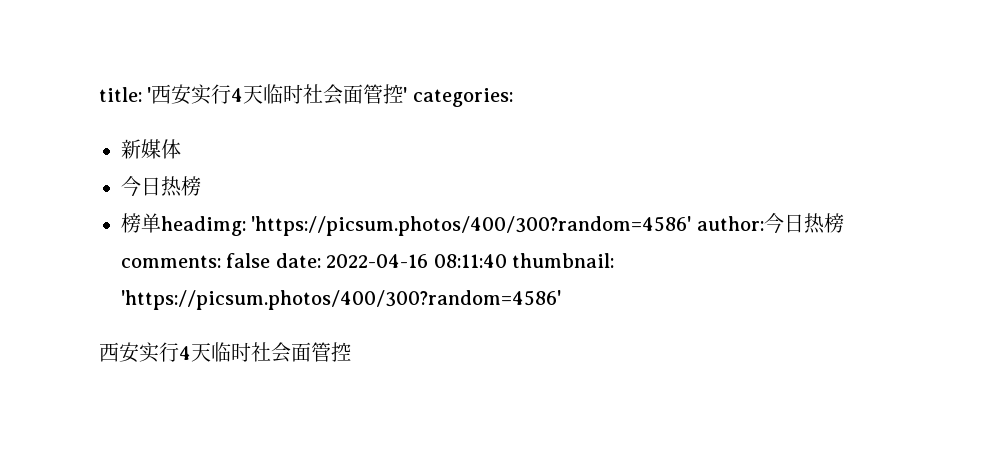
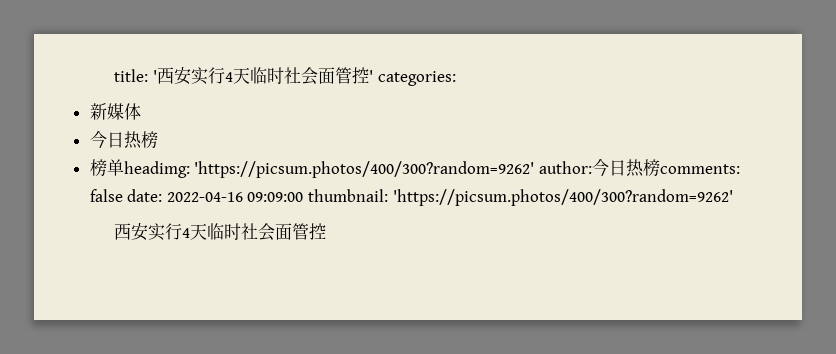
[251,216,692,236] 'https://picsum.photos/400/300?random=4586' -> [194,161,535,178] 'https://picsum.photos/400/300?random=9262'
[433,253,614,268] [121,290,561,310] 08:11:40 thumbnail: 'https://picsum.photos/400/300?random=4586' -> [247,189,733,206] 09:09:00 thumbnail: 'https://picsum.photos/400/300?random=9262'

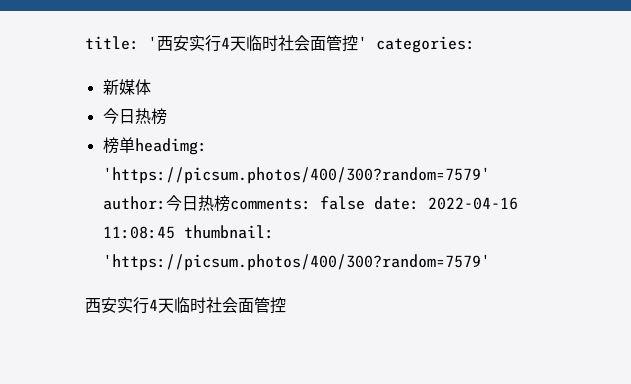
[194,161,535,178] 'https://picsum.photos/400/300?random=9262' -> [102,167,490,184] 'https://picsum.photos/400/300?random=7579'
[247,189,733,206] 09:09:00 thumbnail: 'https://picsum.photos/400/300?random=9262' -> [102,225,274,239] [102,254,490,271] 11:08:45 thumbnail: 'https://picsum.photos/400/300?random=7579'

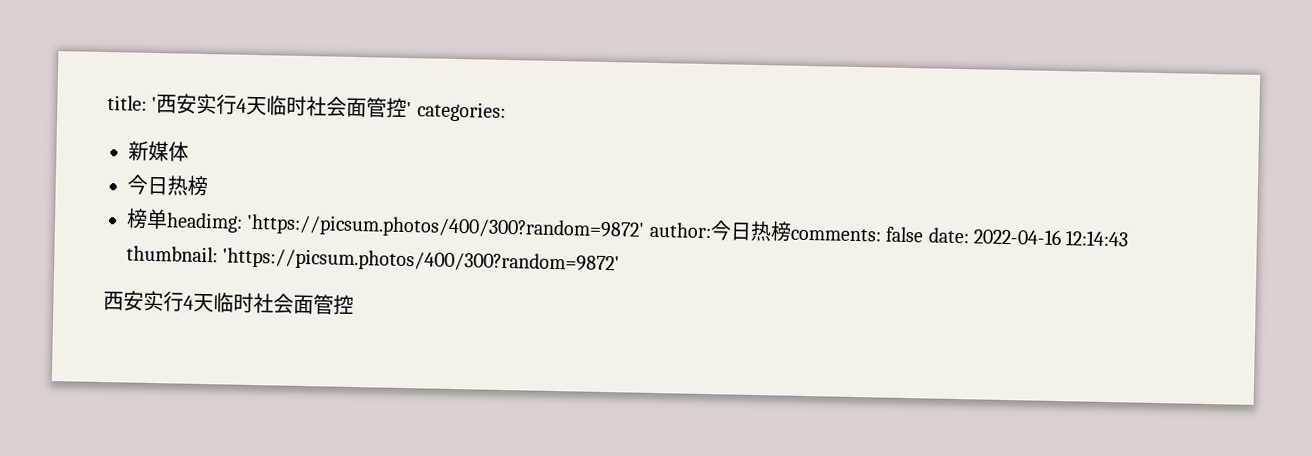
[102,167,490,184] 'https://picsum.photos/400/300?random=7579' -> [246,213,646,241] 'https://picsum.photos/400/300?random=9872'
[102,225,274,239] [102,254,490,271] 11:08:45 thumbnail: 'https://picsum.photos/400/300?random=7579' -> [1065,230,1130,247] [126,245,621,275] 12:14:43 thumbnail: 'https://picsum.photos/400/300?random=9872'

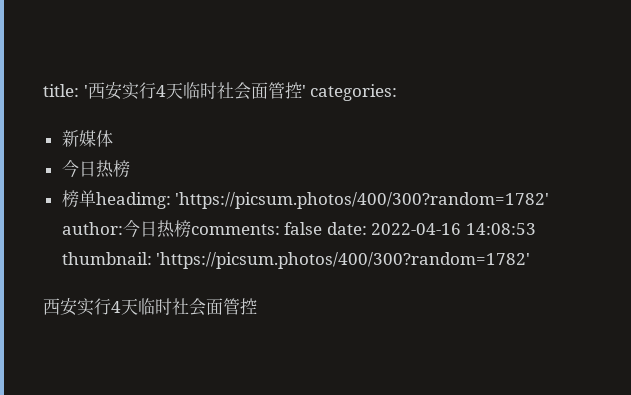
[246,213,646,241] 'https://picsum.photos/400/300?random=9872' -> [175,192,550,209] 'https://picsum.photos/400/300?random=1782'
[1065,230,1130,247] [126,245,621,275] 12:14:43 thumbnail: 'https://picsum.photos/400/300?random=9872' -> [466,223,537,235] [61,252,531,269] 14:08:53 thumbnail: 'https://picsum.photos/400/300?random=1782'

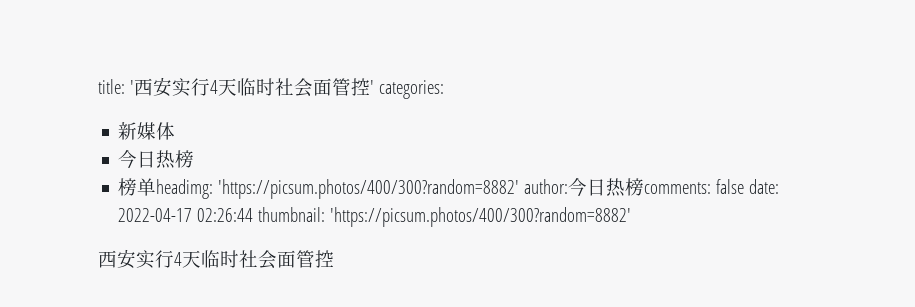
[175,192,550,209] 'https://picsum.photos/400/300?random=1782' -> [218,179,520,199] 'https://picsum.photos/400/300?random=8882'
[371,223,537,235] [61,252,531,269] 2022-04-16 14:08:53 thumbnail: 'https://picsum.photos/400/300?random=1782' -> [118,207,632,227] 2022-04-17 02:26:44 thumbnail: 'https://picsum.photos/400/300?random=8882'

